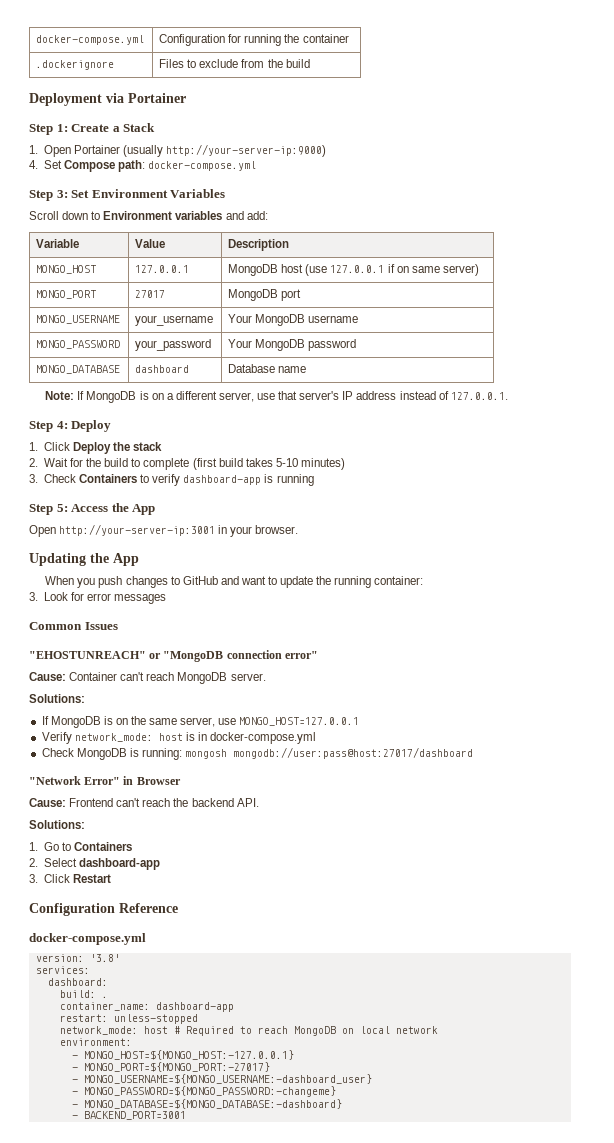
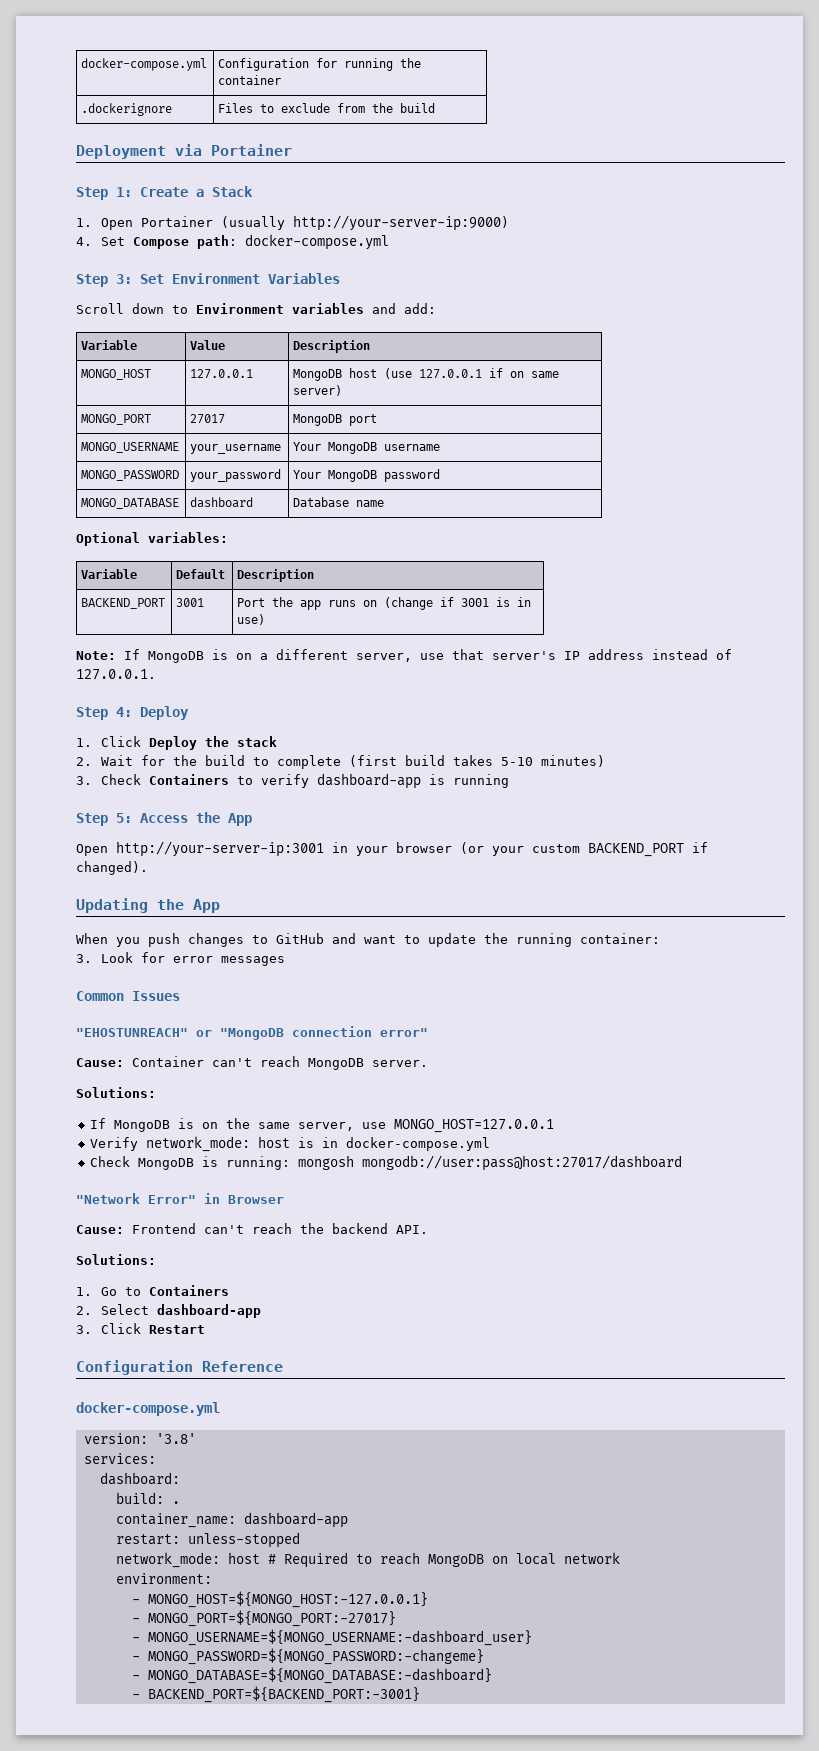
(307, 369) none -> [76,532,228,546] [81,569,138,579] [176,569,226,579] [237,569,315,582] [81,598,166,609] [176,598,205,607] [237,597,532,610] [237,614,266,625] // Optional variables: // Variable | Default | Description // BACKEND_PORT | 3001 | Port the app runs on (change if 3001 is in use)
[255,525,299,534] browser. -> [396,842,708,857] [76,861,148,875] browser (or your custom BACKEND_PORT if changed).
[83,1111,186,1120] BACKEND_PORT=3001 -> [147,1686,420,1703] BACKEND_PORT=${BACKEND_PORT:-3001}

